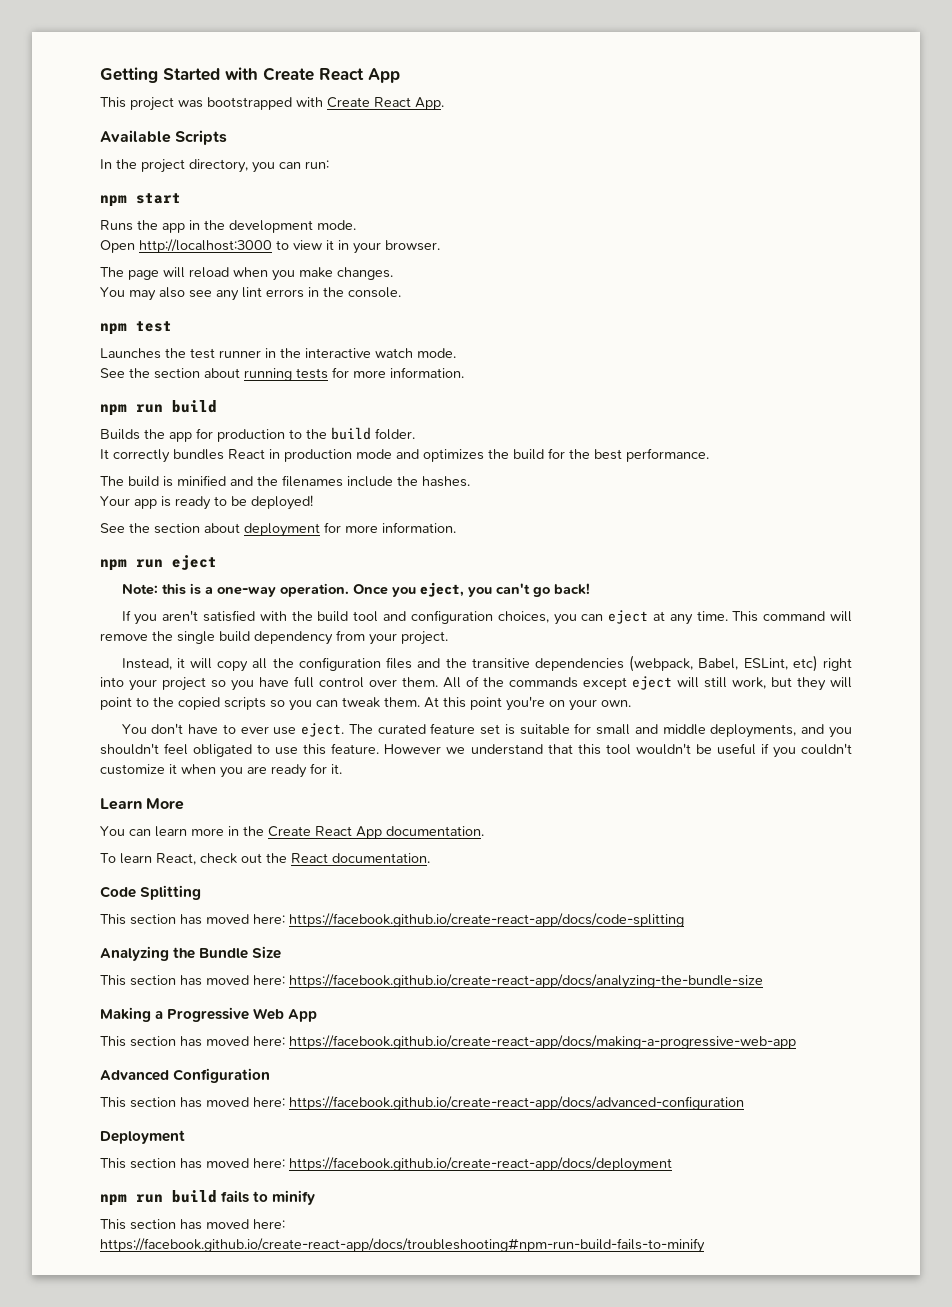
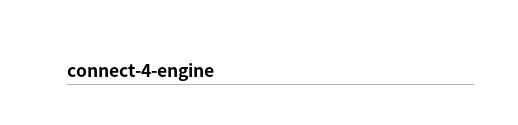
[100,67,400,83] [100,97,444,111] [100,130,228,145] [100,159,329,173] [100,193,181,207] [100,220,356,233] [100,239,440,254] [100,267,393,281] [100,287,401,301] [100,321,172,335] [100,348,456,359] [100,367,464,381] [100,400,217,416] [100,427,415,442] [100,448,709,463] [100,475,470,487] [100,495,313,510] [100,522,456,537] [100,555,217,571] [121,582,590,597] [121,610,852,625] [100,630,448,645] [121,655,853,672] [100,676,852,691] [100,696,631,711] [121,723,853,738] [100,743,852,758] [100,763,342,778] [100,798,185,810] [100,826,484,839] [100,853,430,865] [100,885,202,900] [100,913,684,927] [100,946,282,961] [100,974,763,989] [100,1007,318,1022] [100,1035,796,1049] [100,1068,271,1083] [100,1096,744,1110] [100,1130,185,1144] [100,1157,672,1172] [100,1190,316,1206] [100,1219,285,1230] [100,1238,705,1253] Getting Started with Create React App // This project was bootstrapped with Create React App. // Available Scripts // In the project directory, you can run: // npm start // Runs the app in the development mode. // Open http://localhost:3000 to view it in your browser. // The page will reload when you make changes. // You may also see any lint errors in the console. // npm test // Launches the test runner in the interactive watch mode. // See the section about running tests for more information. // npm run build // Builds the app for production to the build folder. // It correctly bundles React in production mode and optimizes the build for the best performance. // The build is minified and the filenames include the hashes. // Your app is ready to be deployed! // See the section about deployment for more information. // npm run eject // Note: this is a one-way operation. Once you eject, you can't go back! // If you aren't satisfied with the build tool and configuration choices, you can eject at any time. This command will remove the single build dependency from your project. // Instead, it will copy all the configuration files and the transitive dependencies (webpack, Babel, ESLint, etc) right into your project so you have full control over them. All of the commands except eject will still work, but they will point to the copied scripts so you can tweak them. At this point you're on your own. // You don't have to ever use eject. The curated feature set is suitable for small and middle deployments, and you shouldn't feel obligated to use this feature. However we understand that this tool wouldn't be useful if you couldn't customize it when you are ready for it. // Learn More // You can learn more in the Create React App documentation. // To learn React, check out the React documentation. // Code Splitting // This section has moved here: https://facebook.github.io/create-react-app/docs/code-splitting // Analyzing the Bundle Size // This section has moved here: https://facebook.github.io/create-react-app/docs/analyzing-the-bundle-size // Making a Progressive Web App // This section has moved here: https://facebook.github.io/create-react-app/docs/making-a-progressive-web-app // Advanced Configuration // This section has moved here: https://facebook.github.io/create-react-app/docs/advanced-configuration // Deployment // This section has moved here: https://facebook.github.io/create-react-app/docs/deployment // npm run build fails to minify // This section has moved here: https://facebook.github.io/create-react-app/docs/troubleshooting#npm-run-build-fails-to-minify -> [67,63,214,81] connect-4-engine

